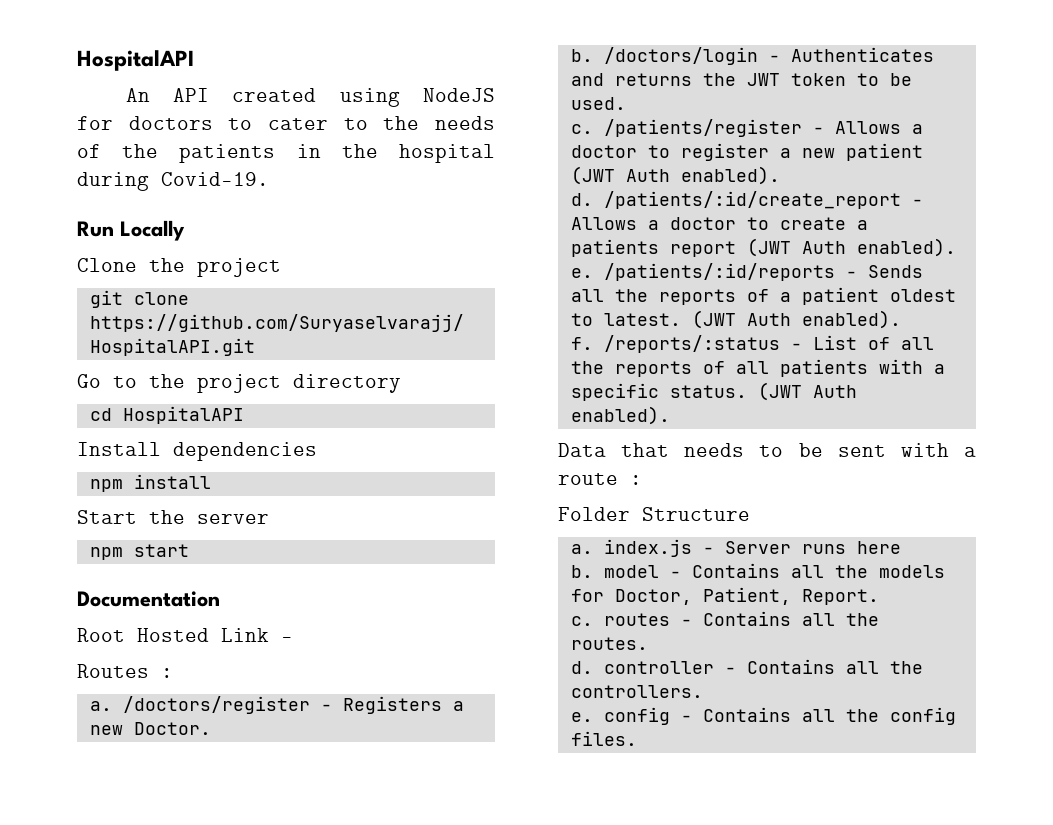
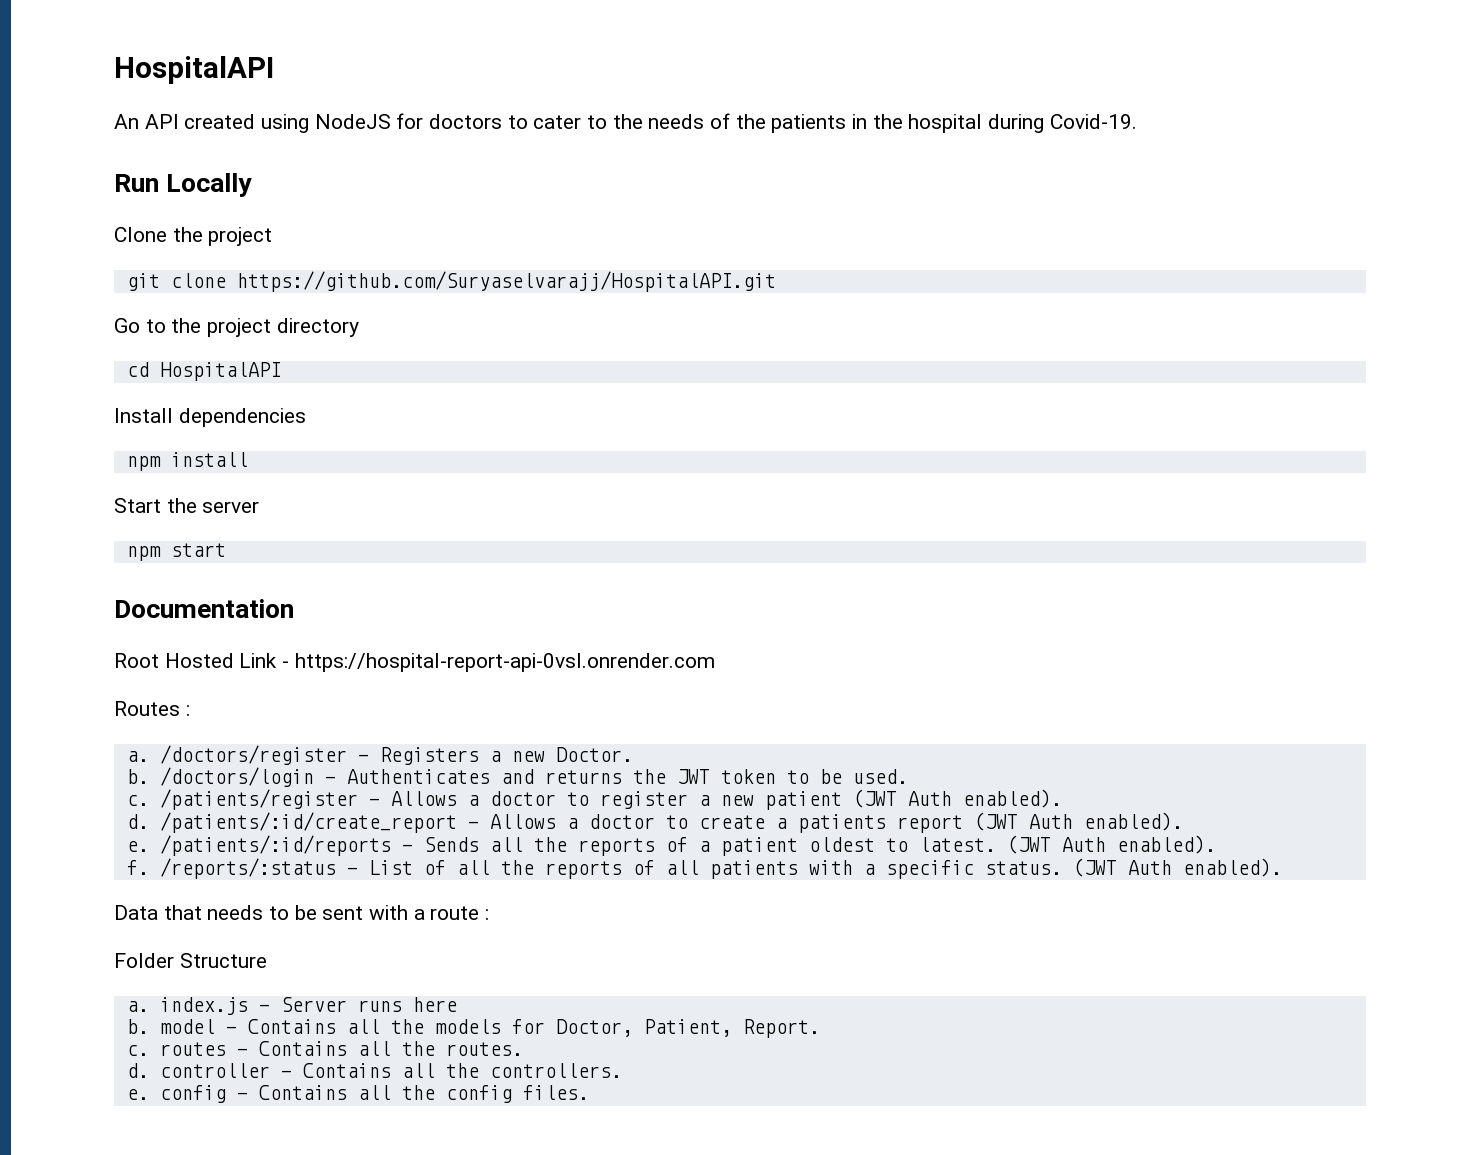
(293, 639) none -> [294,653,715,672] https://hospital-report-api-0vsl.onrender.com

